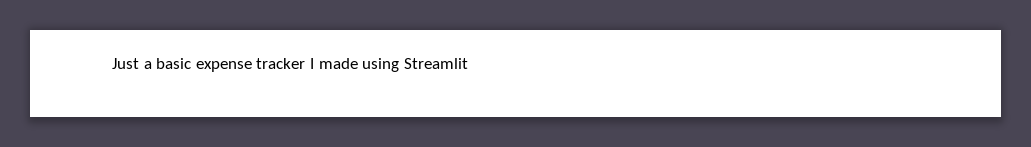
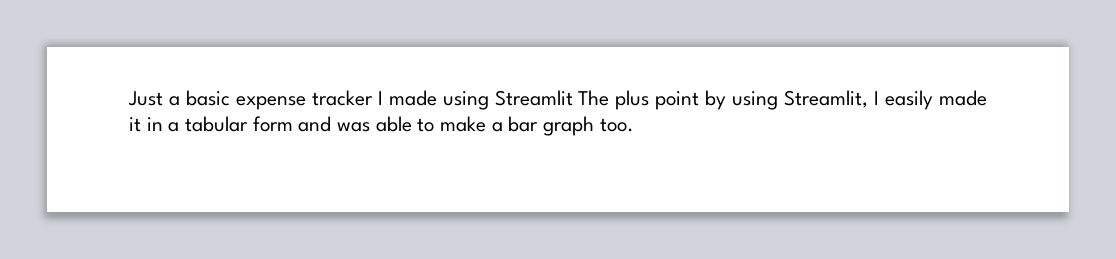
(468, 63) none -> [578,90,988,110] [129,116,634,136] The plus point by using Streamlit, I easily made it in a tabular form and was able to make a bar graph too.

